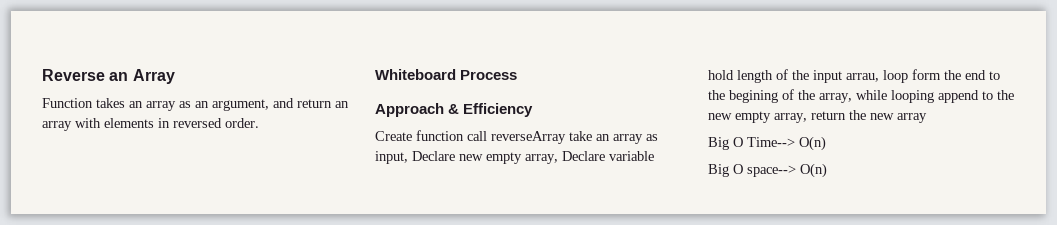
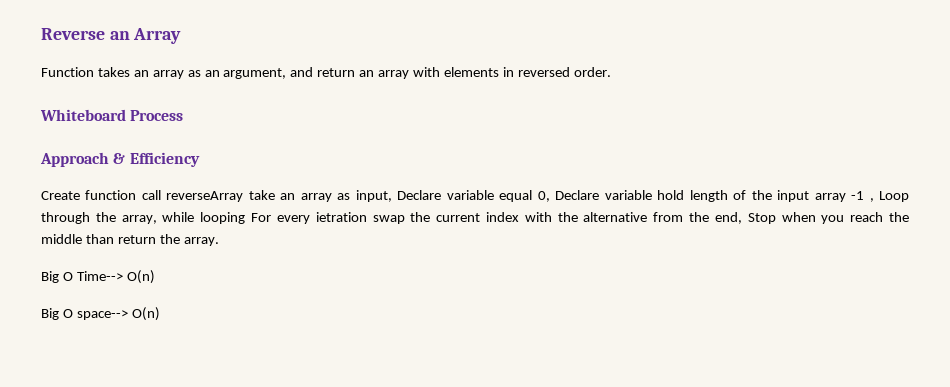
[459,152,558,164] new empty array, -> [446,190,550,202] variable equal 0,
[846,69,1000,83] [708,89,1014,103] [708,110,927,123] arrau, loop form the end to the begining of the array, while looping append to the new empty array, return the new array -> [814,191,910,202] [41,212,910,224] [41,234,219,246] array -1 , Loop through the array, while looping For every ietration swap the current index with the alternative from the end, Stop when you reach the middle than return the array.

